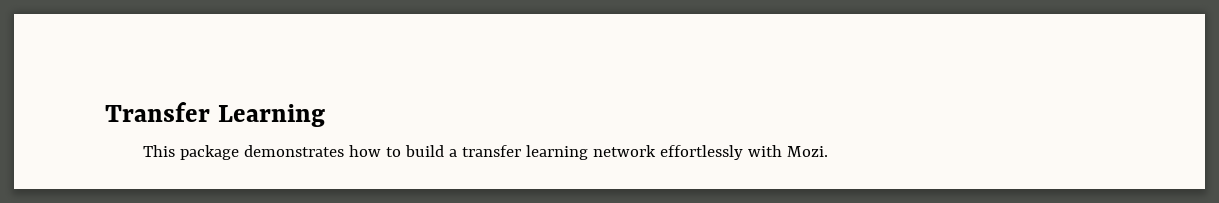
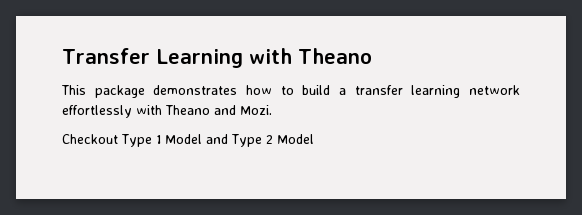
(325, 115) none -> [248,48,372,64] with Theano
(783, 151) none -> [165,105,236,115] Theano and
(829, 151) none -> [62,134,314,147] // Checkout Type 1 Model and Type 2 Model

